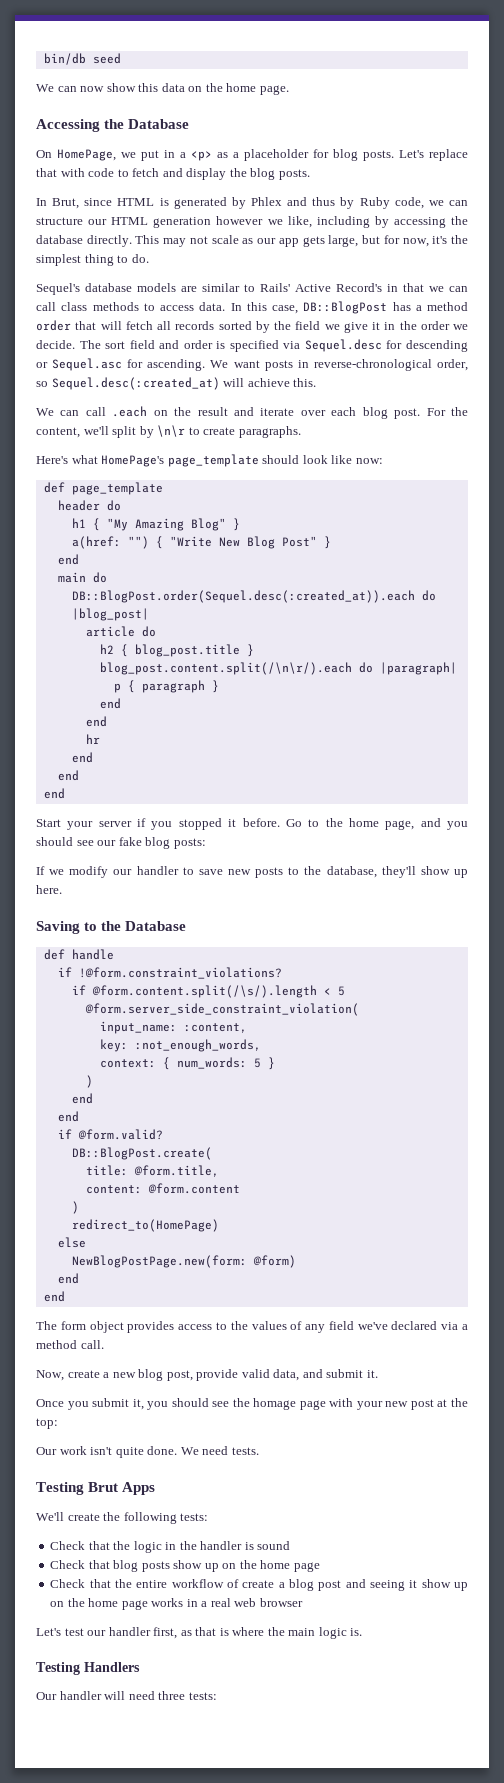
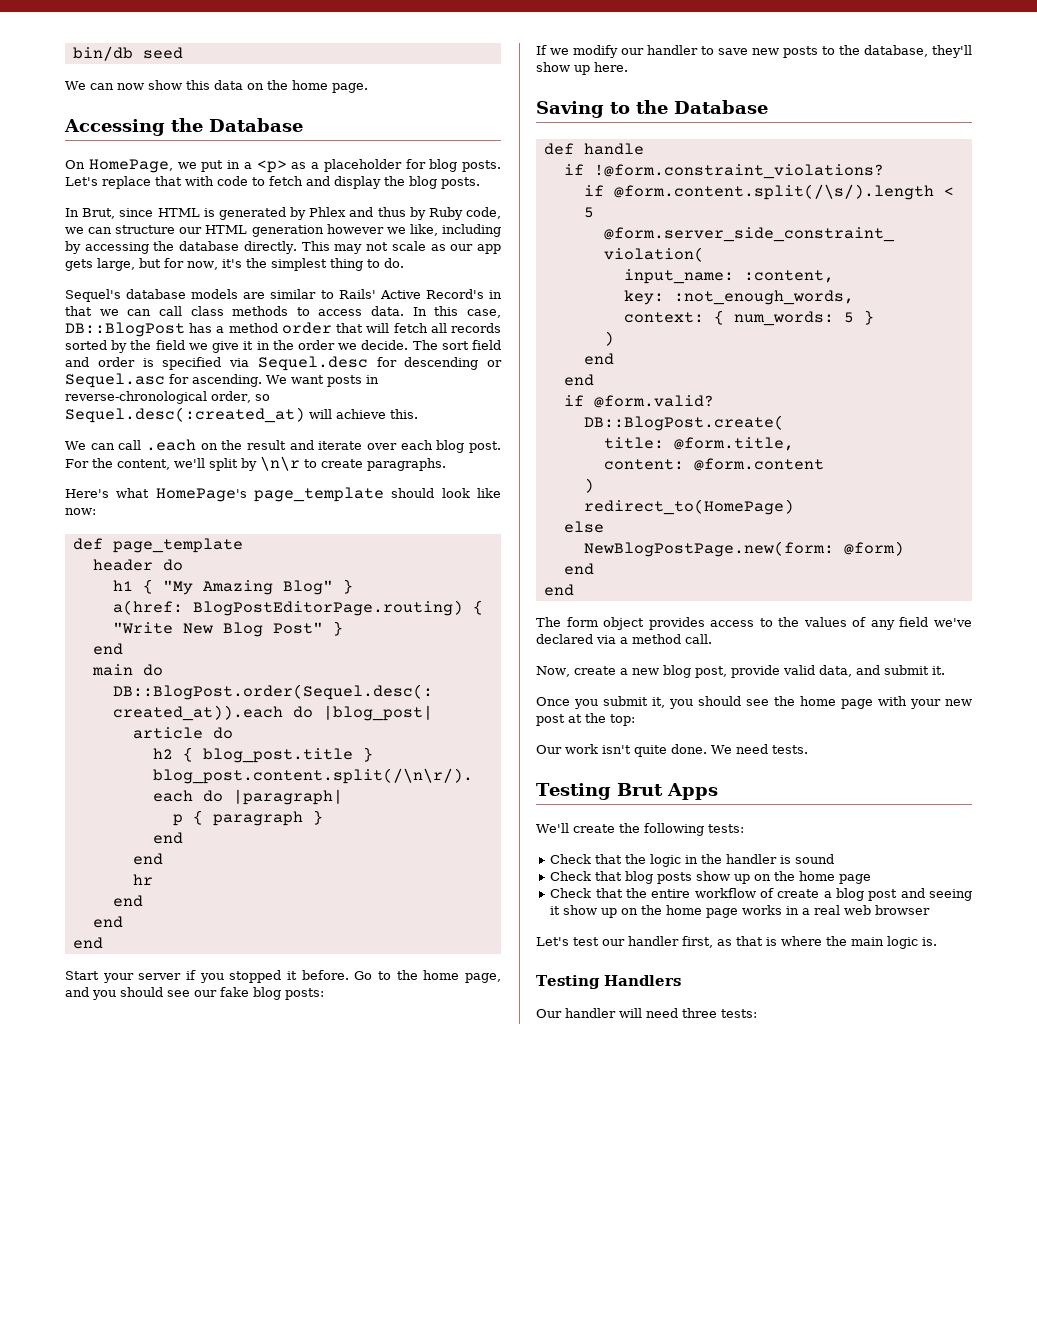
[127,536,149,549] "") -> [192,600,463,616] BlogPostEditorPage.routing)
[253,1398,297,1410] homage -> [800,696,836,706] home

